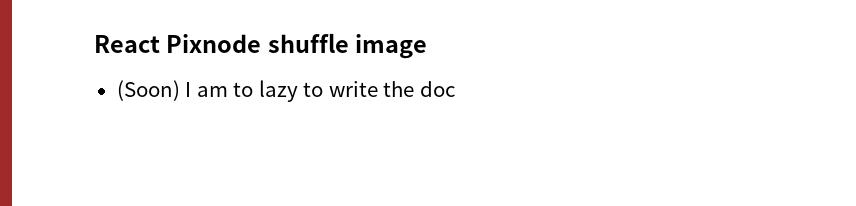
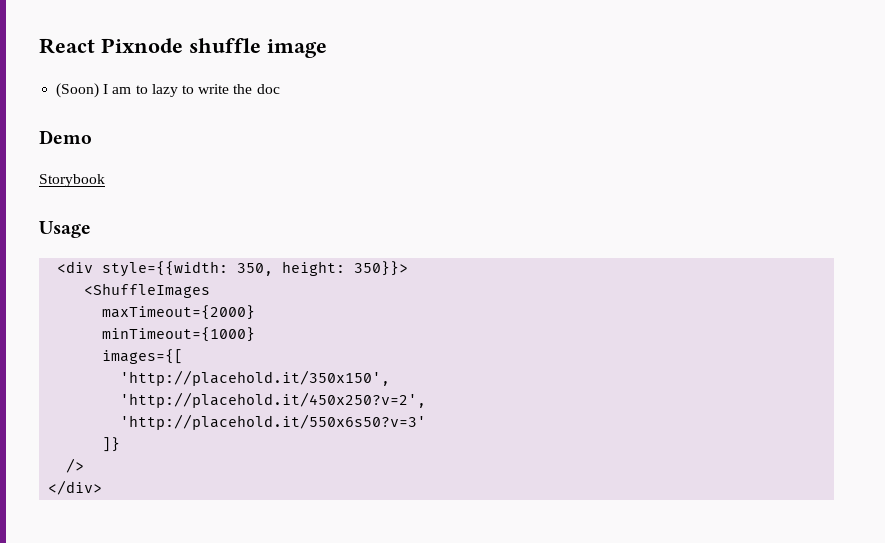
(455, 89) none -> [39,130,92,144] [39,174,105,187] [39,221,91,238] [57,261,409,277] [84,283,211,298] [102,305,256,320] [102,327,256,342] [102,349,184,364] [120,370,391,386] [120,392,427,408] [120,414,427,430] [102,437,121,452] [66,458,85,473] [48,480,103,495] // Demo // Storybook // Usage // <div style={{width: 350, height: 350}}> // <ShuffleImages // maxTimeout={2000} // minTimeout={1000} // images={[ // 'http://placehold.it/350x150', // 'http://placehold.it/450x250?v=2', // 'http://placehold.it/550x6s50?v=3' // ]} // /> // </div>

